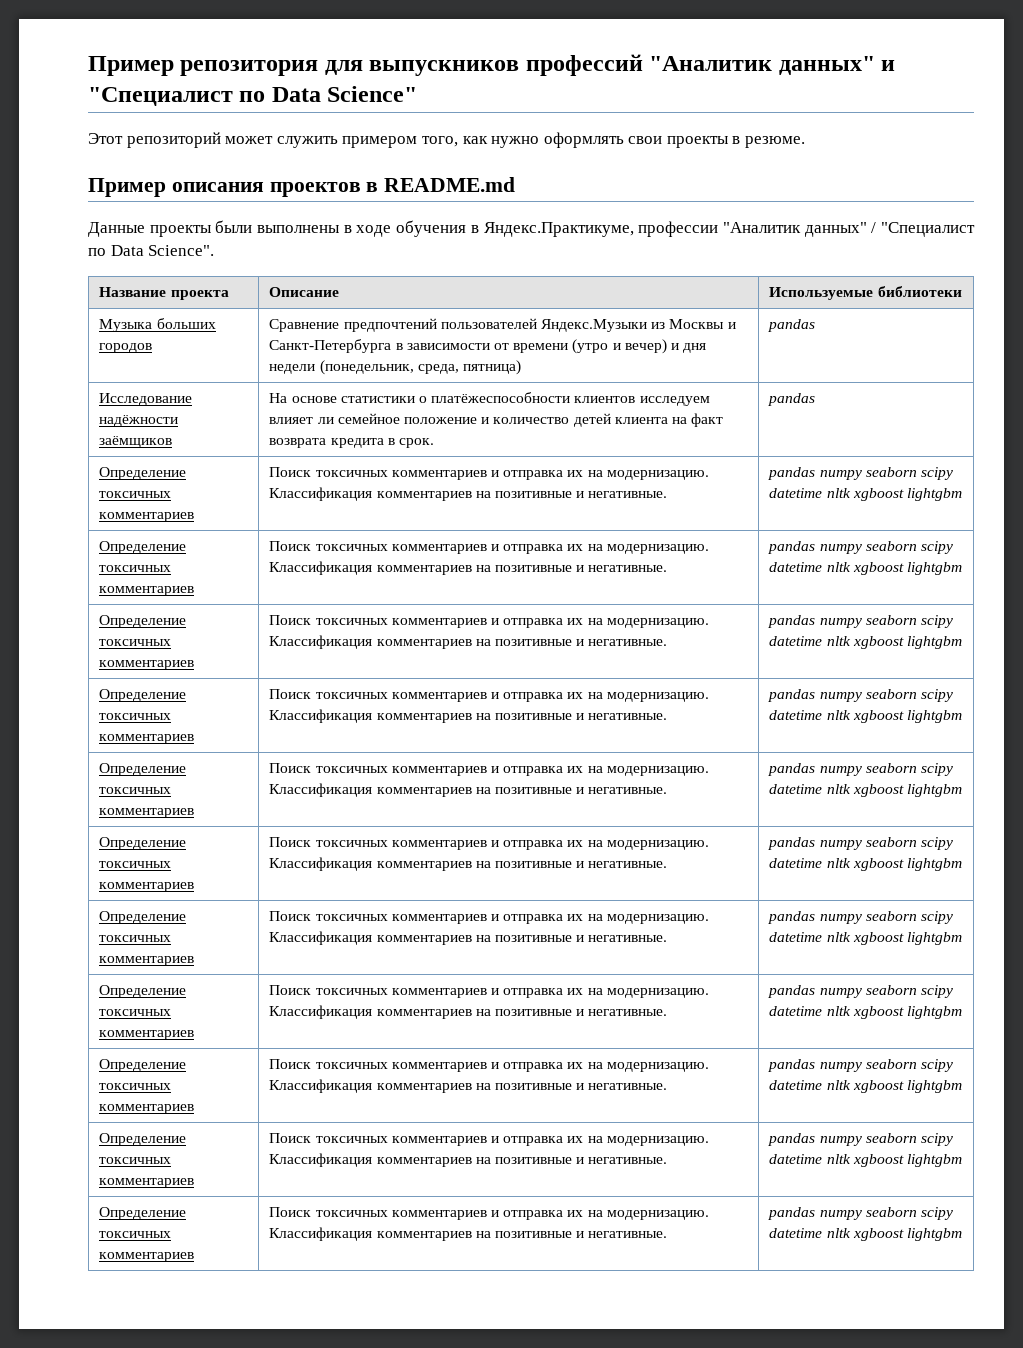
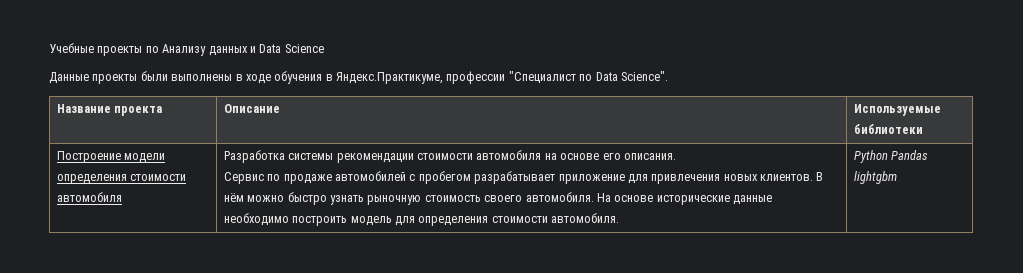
[88,54,896,76] [88,86,418,106] [88,132,806,148] [88,177,516,197] Пример репозитория для выпускников профессий "Аналитик данных" и "Специалист по Data Science" // Этот репозиторий может служить примером того, как нужно оформлять свои проекты в резюме. // Пример описания проектов в README.md -> [49,43,324,56] Учебные проекты по Анализу данных и Data Science
[722,222,877,237] "Аналитик данных" / -> (506, 77) none
[99,318,216,332] [99,343,153,353] [269,318,736,332] [269,339,707,354] [269,360,522,375] [768,319,816,332] [99,393,193,406] [99,415,179,427] [99,436,173,448] [269,392,710,406] [269,413,724,427] [269,438,435,448] [768,393,816,406] [99,467,187,480] [99,491,172,498] [99,512,195,522] [269,467,709,480] [269,487,668,501] [768,467,954,480] [769,488,963,501] [99,541,187,554] [99,565,172,572] [99,586,195,596] [269,541,709,554] [269,561,668,575] [768,541,954,554] [769,562,963,575] [99,615,187,628] [99,639,172,646] [99,660,195,670] [269,615,709,628] [269,635,668,649] [768,615,954,628] [769,636,963,649] [99,689,187,702] [99,713,172,720] [99,734,195,744] [269,689,709,702] [269,709,668,723] [768,689,954,702] [769,710,963,723] [99,763,187,776] [99,787,172,794] [99,808,195,818] [269,763,709,776] [269,783,668,797] [768,763,954,776] [769,784,963,797] [99,837,187,850] [99,861,172,868] [99,882,195,892] [269,837,709,850] [269,857,668,871] [768,837,954,850] [769,858,963,871] [99,911,187,924] [99,935,172,942] [99,956,195,966] [269,911,709,924] [269,931,668,945] [768,911,954,924] [769,932,963,945] [99,985,187,998] [99,1009,172,1016] [99,1030,195,1040] [269,985,709,998] [269,1005,668,1019] [768,985,954,998] [769,1006,963,1019] [99,1059,187,1072] [99,1083,172,1090] [99,1104,195,1114] [269,1059,709,1072] [269,1079,668,1093] [768,1059,954,1072] [769,1080,963,1093] [99,1133,187,1146] [99,1157,172,1164] [99,1178,195,1188] [269,1133,709,1146] [269,1153,668,1167] [768,1133,954,1146] [769,1154,963,1167] [99,1207,187,1220] [99,1231,172,1238] [99,1252,195,1262] [269,1207,709,1220] [269,1227,668,1241] [768,1207,954,1220] [769,1228,904,1241] Музыка больших городов | Сравнение предпочтений пользователей Яндекс.Музыки из Москвы и Санкт-Петербурга в зависимости от времени (утро и вечер) и дня недели (понедельник, среда, пятница) | pandas // Исследование надёжности заёмщиков | На основе статистики о платёжеспособности клиентов исследуем влияет ли семейное положение и количество детей клиента на факт возврата кредита в срок. | pandas // Определение токсичных комментариев | Поиск токсичных комментариев и отправка их на модернизацию. Классификация комментариев на позитивные и негативные. | pandas numpy seaborn scipy datetime nltk xgboost lightgbm // Определение токсичных комментариев | Поиск токсичных комментариев и отправка их на модернизацию. Классификация комментариев на позитивные и негативные. | pandas numpy seaborn scipy datetime nltk xgboost lightgbm // Определение токсичных комментариев | Поиск токсичных комментариев и отправка их на модернизацию. Классификация комментариев на позитивные и негативные. | pandas numpy seaborn scipy datetime nltk xgboost lightgbm // Определение токсичных комментариев | Поиск токсичных комментариев и отправка их на модернизацию. Классификация комментариев на позитивные и негативные. | pandas numpy seaborn scipy datetime nltk xgboost lightgbm // Определение токсичных комментариев | Поиск токсичных комментариев и отправка их на модернизацию. Классификация комментариев на позитивные и негативные. | pandas numpy seaborn scipy datetime nltk xgboost lightgbm // Определение токсичных комментариев | Поиск токсичных комментариев и отправка их на модернизацию. Классификация комментариев на позитивные и негативные. | pandas numpy seaborn scipy datetime nltk xgboost lightgbm // Определение токсичных комментариев | Поиск токсичных комментариев и отправка их на модернизацию. Классификация комментариев на позитивные и негативные. | pandas numpy seaborn scipy datetime nltk xgboost lightgbm // Определение токсичных комментариев | Поиск токсичных комментариев и отправка их на модернизацию. Классификация комментариев на позитивные и негативные. | pandas numpy seaborn scipy datetime nltk xgboost lightgbm // Определение токсичных комментариев | Поиск токсичных комментариев и отправка их на модернизацию. Классификация комментариев на позитивные и негативные. | pandas numpy seaborn scipy datetime nltk xgboost lightgbm // Определение токсичных комментариев | Поиск токсичных комментариев и отправка их на модернизацию. Классификация комментариев на позитивные и негативные. | pandas numpy seaborn scipy datetime nltk xgboost lightgbm // Определение токсичных комментариев | Поиск токсичных комментариев и отправка их на модернизацию. Классификация комментариев на позитивные и негативные. | pandas numpy seaborn scipy datetime nltk xgboost -> [56,151,166,163] [56,174,187,184] [56,192,122,202] [223,150,676,163] [223,171,824,184] [223,192,773,205] [223,213,620,226] [853,150,929,163] Построение модели определения стоимости автомобиля | Разработка системы рекомендации стоимости автомобиля на основе его описания. // Сервис по продаже автомобилей с пробегом разрабатывает приложение для привлечения новых клиентов. В нём можно быстро узнать рыночную стоимость своего автомобиля. На основе исторические данные необходимо построить модель для определения стоимости автомобиля. | Python Pandas

